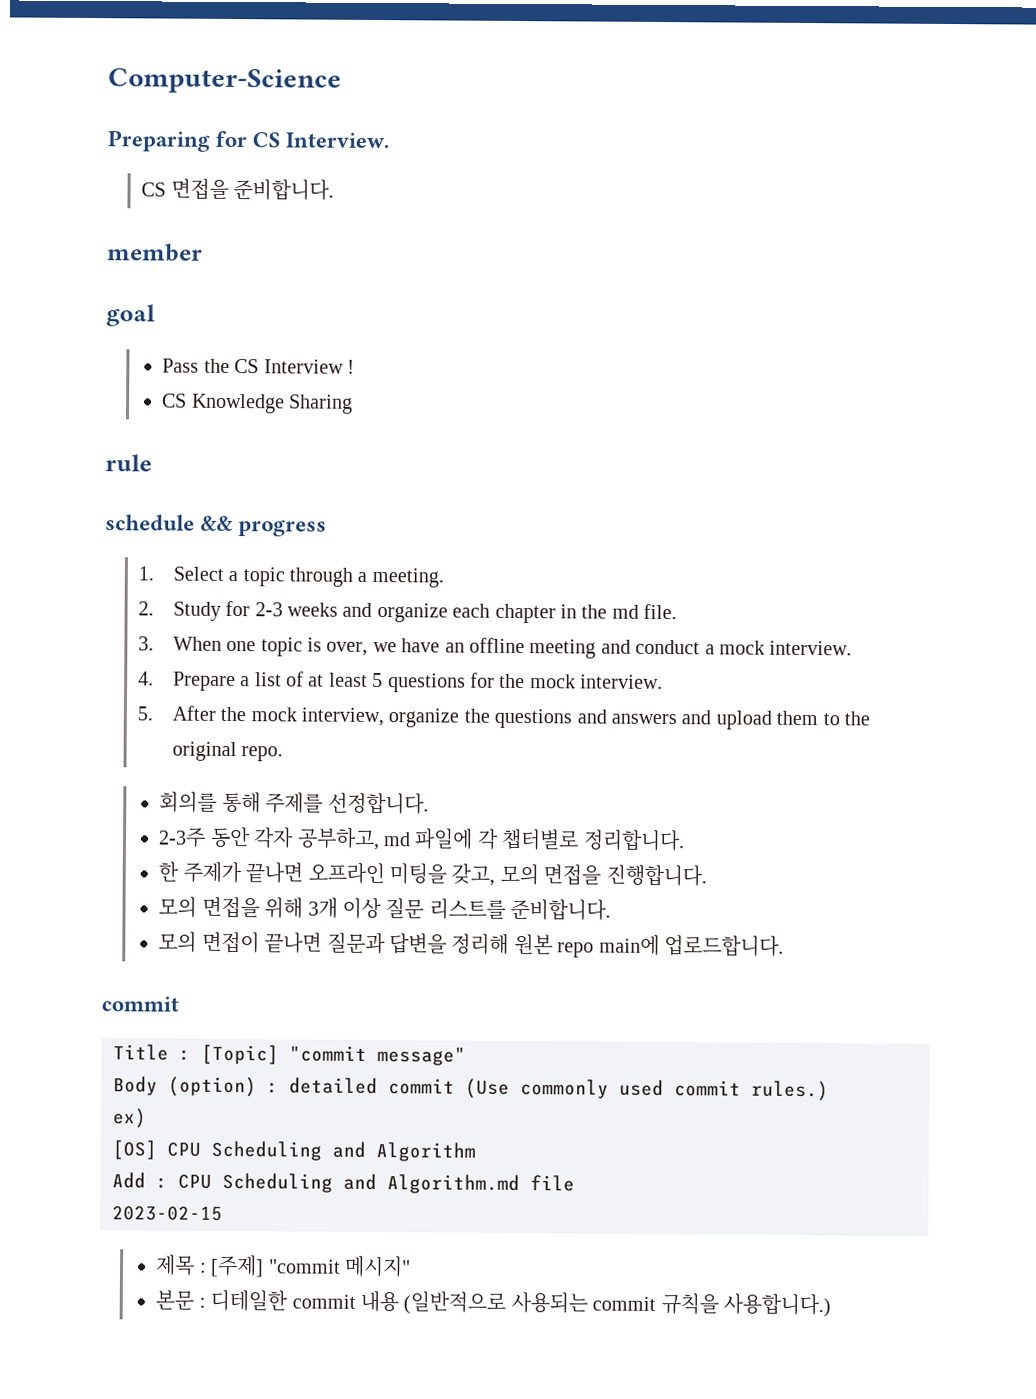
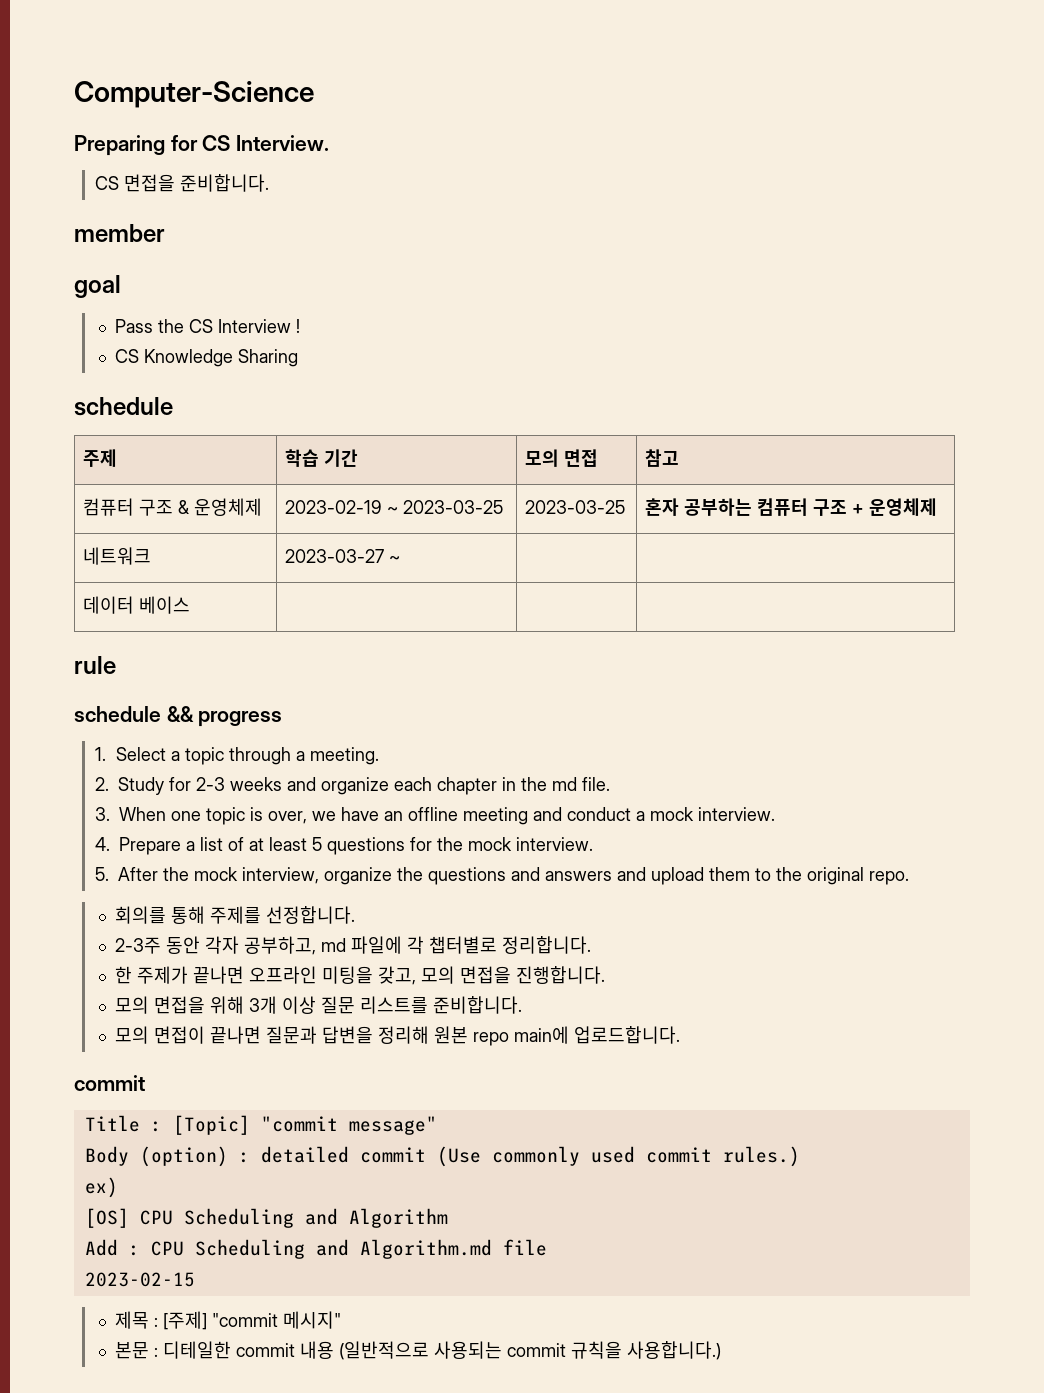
(354, 404) none -> [74,397,173,416] [83,449,118,467] [285,449,359,467] [525,449,599,467] [645,449,680,467] [83,498,263,516] [285,500,504,514] [525,500,626,514] [645,498,938,516] [83,547,152,565] [285,549,401,563] [83,596,191,614] // schedule // 주제 | 학습 기간 | 모의 면접 | 참고 // 컴퓨터 구조 & 운영체제 | 2023-02-19 ~ 2023-03-25 | 2023-03-25 | 혼자 공부하는 컴퓨터 구조 + 운영체제 // 네트워크 | 2023-03-27 ~ | | // 데이터 베이스 | | |

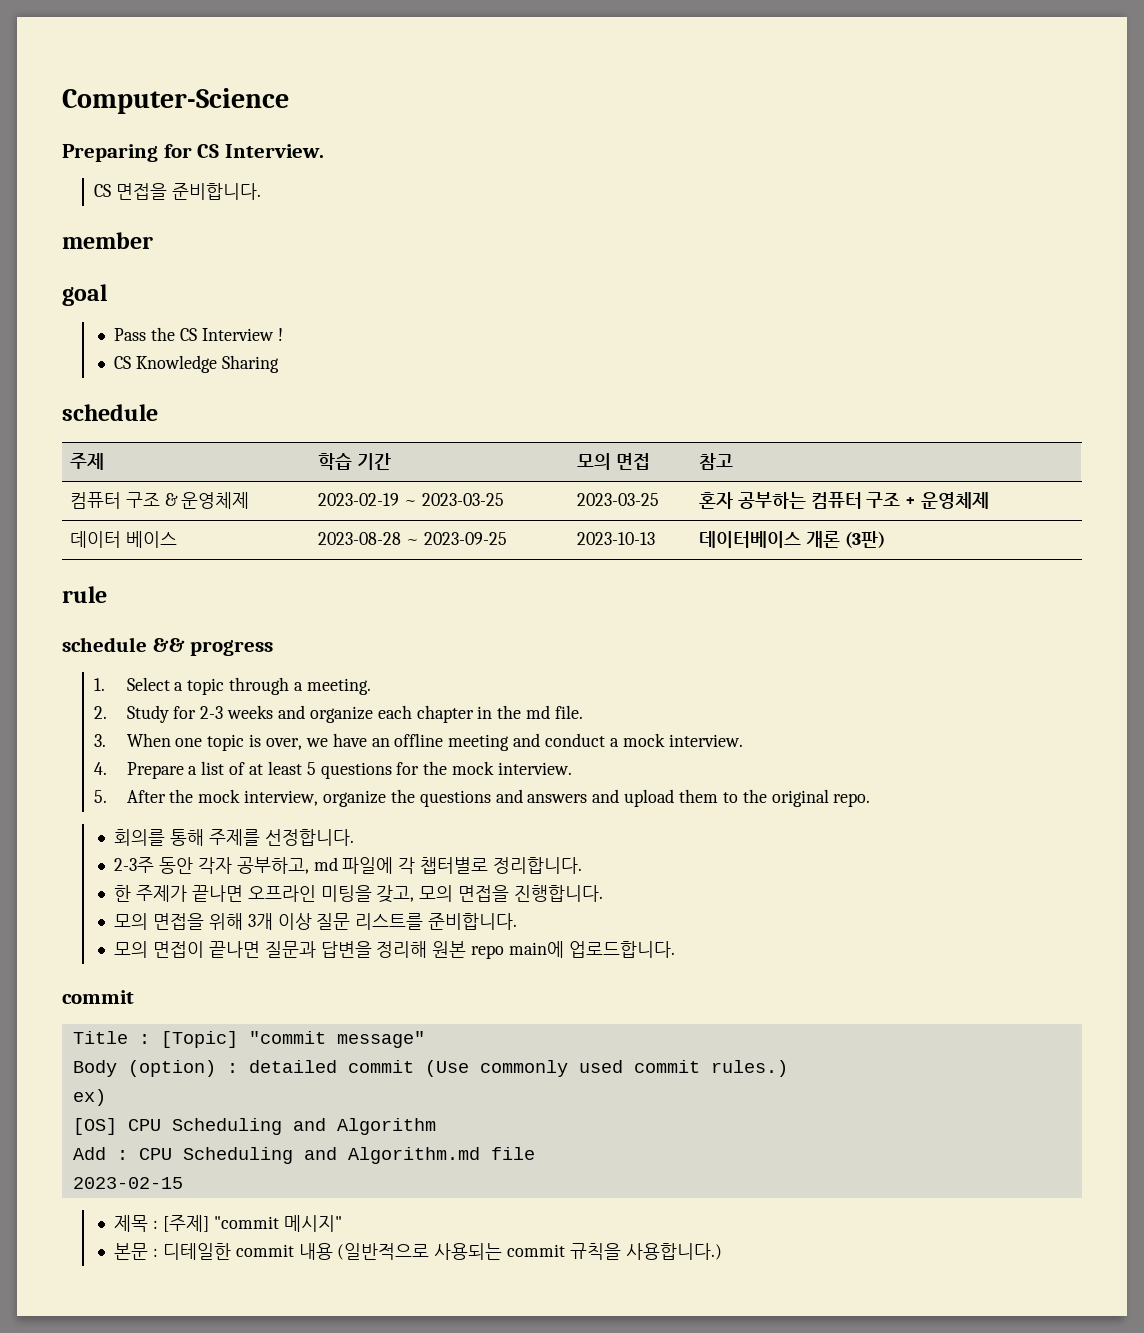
[83,547,152,565] [285,549,401,563] // 네트워크 | 2023-03-27 ~ | | -> (990, 500) none
(191, 605) | | -> [317,532,507,545] [576,532,655,545] [698,531,885,548] 2023-08-28 ~ 2023-09-25 | 2023-10-13 | 데이터베이스 개론 (3판)

